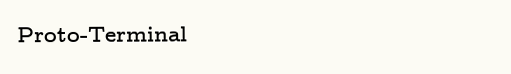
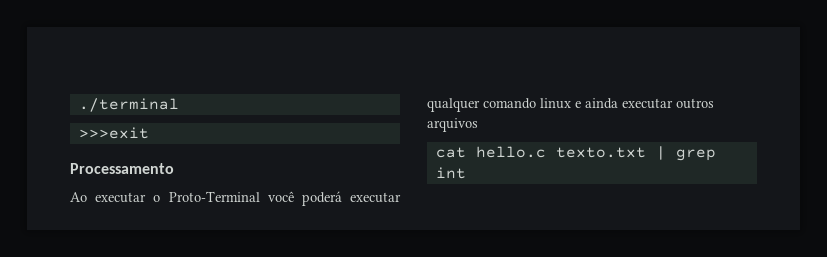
[16,26,188,43] Proto-Terminal -> [78,98,179,112] [78,127,149,139] [70,163,174,174] [70,191,401,206] [427,98,714,112] [427,118,478,132] [435,146,716,161] [435,167,466,179] ./terminal // >>>exit // Processamento // Ao executar o Proto-Terminal você poderá executar qualquer comando linux e ainda executar outros arquivos // cat hello.c texto.txt | grep int

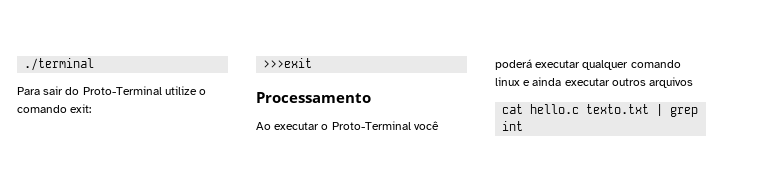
(179, 105) none -> [17,86,207,95] [17,104,92,113] // Para sair do Proto-Terminal utilize o comando exit:

